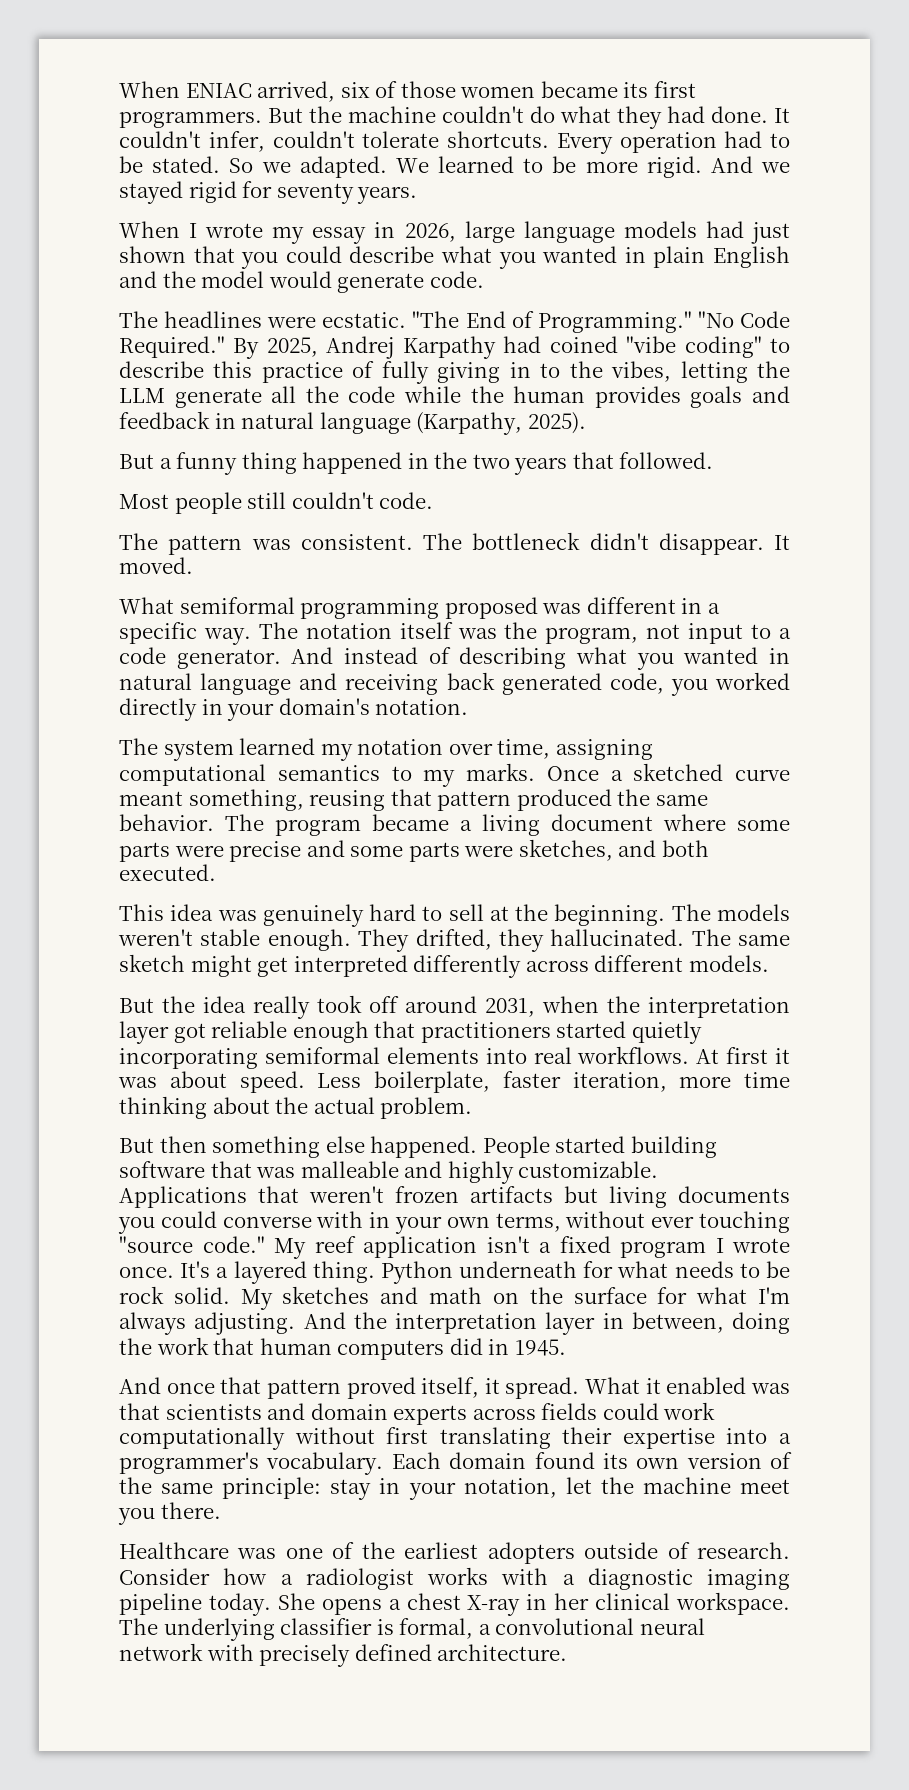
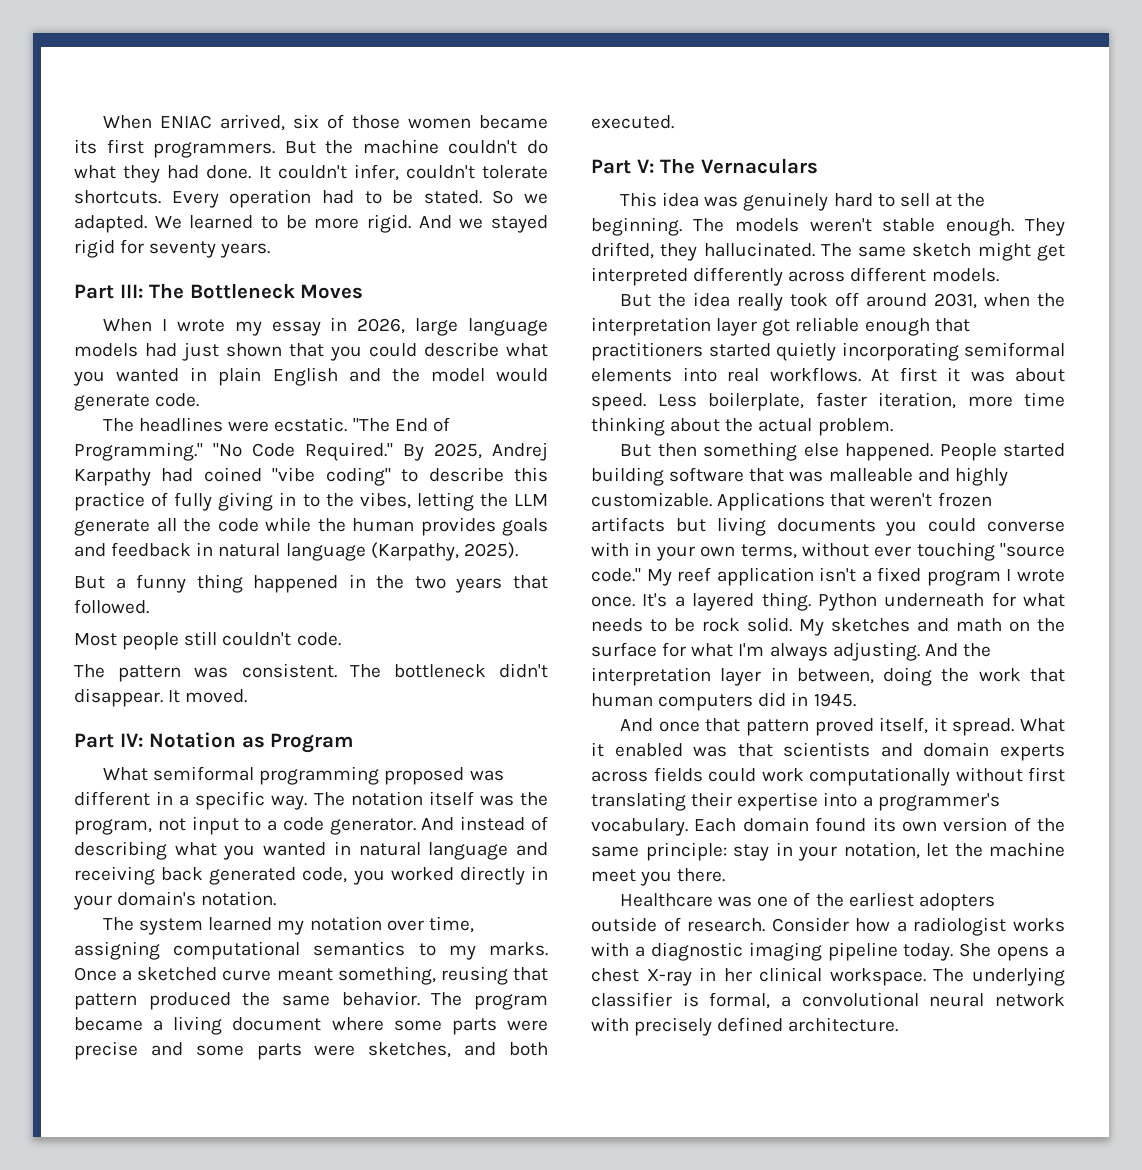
(418, 195) none -> [74,283,364,299] // Part III: The Bottleneck Moves
(193, 565) none -> [74,732,354,753] // Part IV: Notation as Program
(216, 872) none -> [591,158,818,174] // Part V: The Vernaculars

